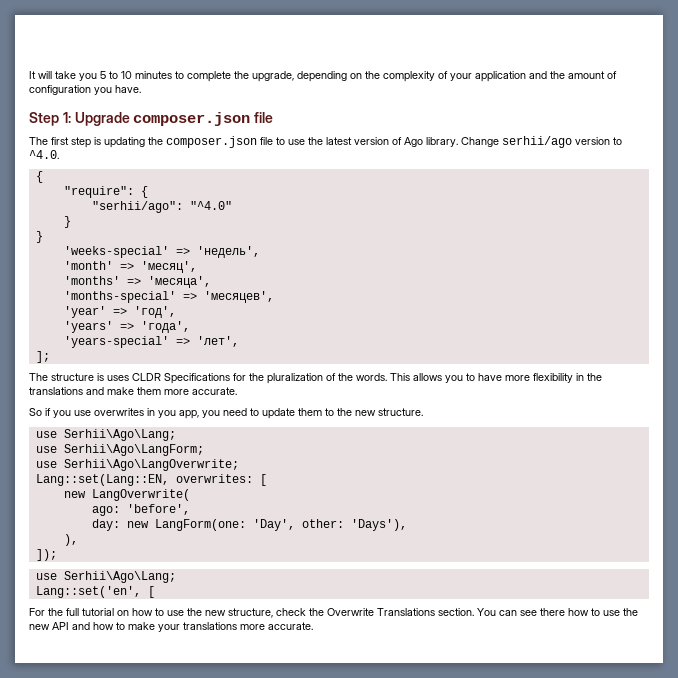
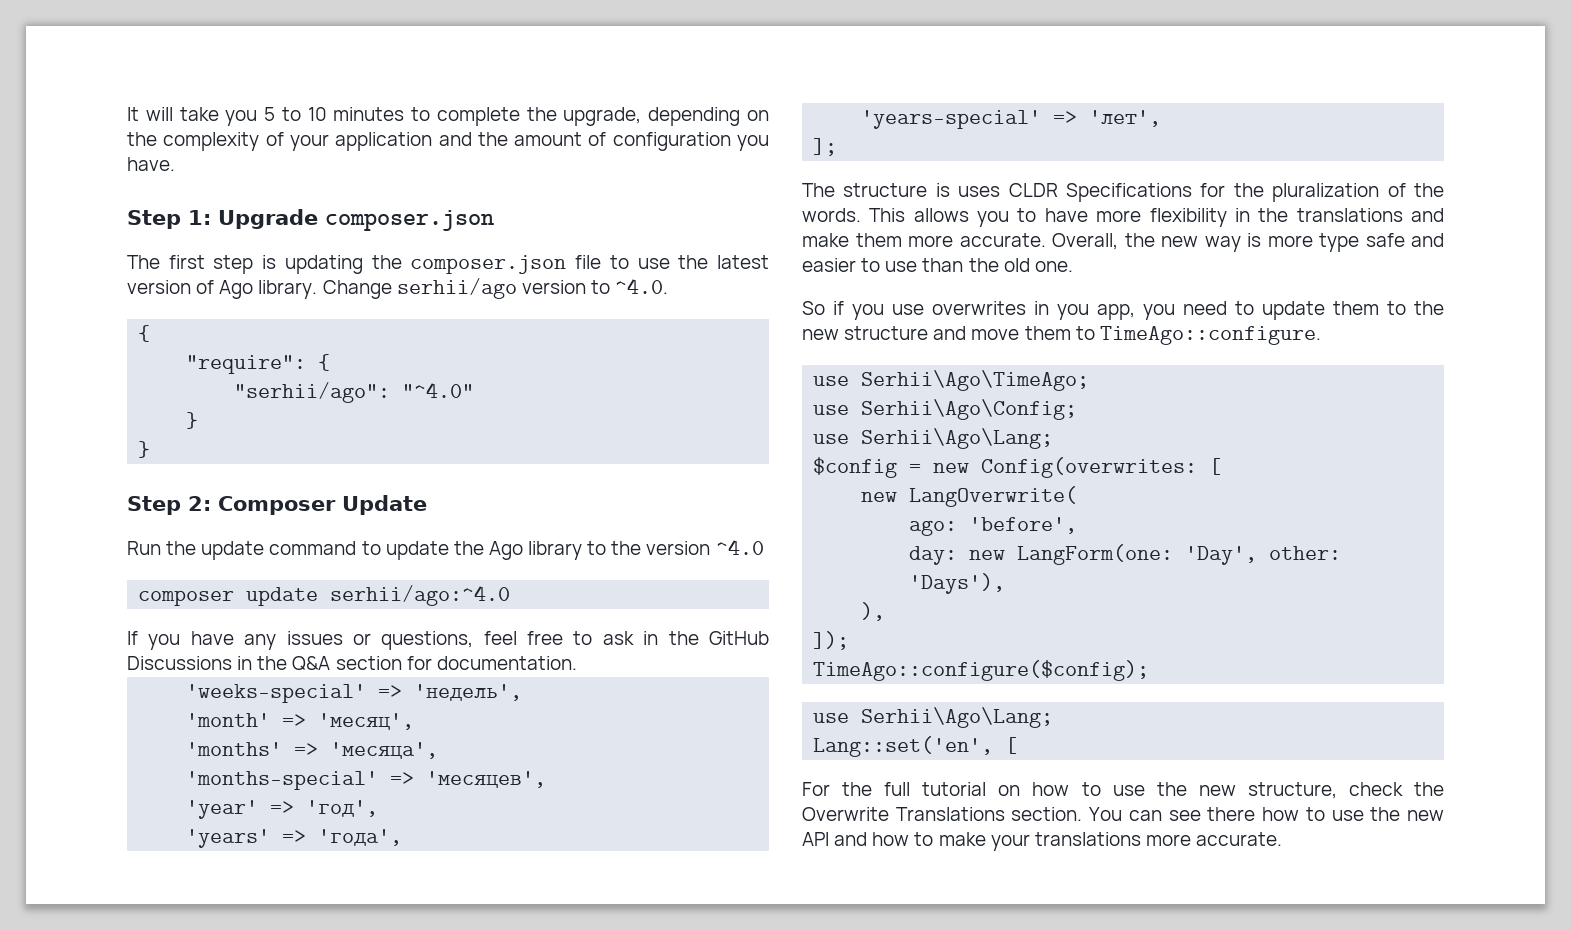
[254,112,274,123] file -> (494, 220) none
(43, 237) none -> [127,495,427,515] [127,539,764,560] [138,585,511,606] [127,631,769,650] [127,656,577,671] // Step 2: Composer Update // Run the update command to update the Ago library to the version ^4.0 // composer update serhii/ago:^4.0 // If you have any issues or questions, feel free to ask in the GitHub Discussions in the Q&A section for documentation.
(237, 391) none -> [1052,233,1444,252] [802,258,1073,272] Overall, the new way is more type safe and easier to use than the old one.
[378,408,423,416] [35,429,176,441] [35,444,204,456] [35,459,239,471] [35,474,253,486] structure. // use Serhii\Ago\Lang; // use Serhii\Ago\LangForm; // use Serhii\Ago\LangOverwrite; // Lang::set(Lang::EN, overwrites: -> [844,326,1321,345] [813,370,1090,391] [813,399,1078,420] [813,428,1054,449] [813,457,1198,478] structure and move them to TimeAgo::configure. // use Serhii\Ago\TimeAgo; // use Serhii\Ago\Config; // use Serhii\Ago\Lang; // $config = new Config(overwrites:
(57, 555) none -> [813,660,1150,681] // TimeAgo::configure($config);

